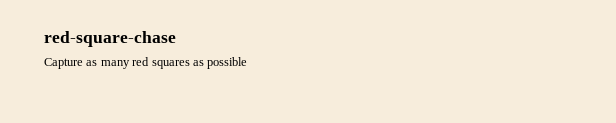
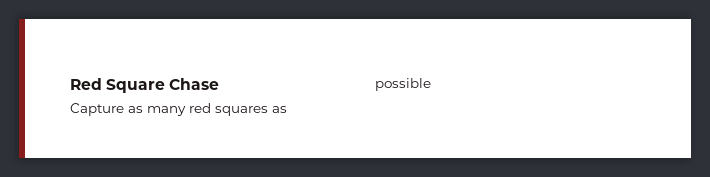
[44,31,176,47] red-square-chase -> [70,78,220,93] Red Square Chase

